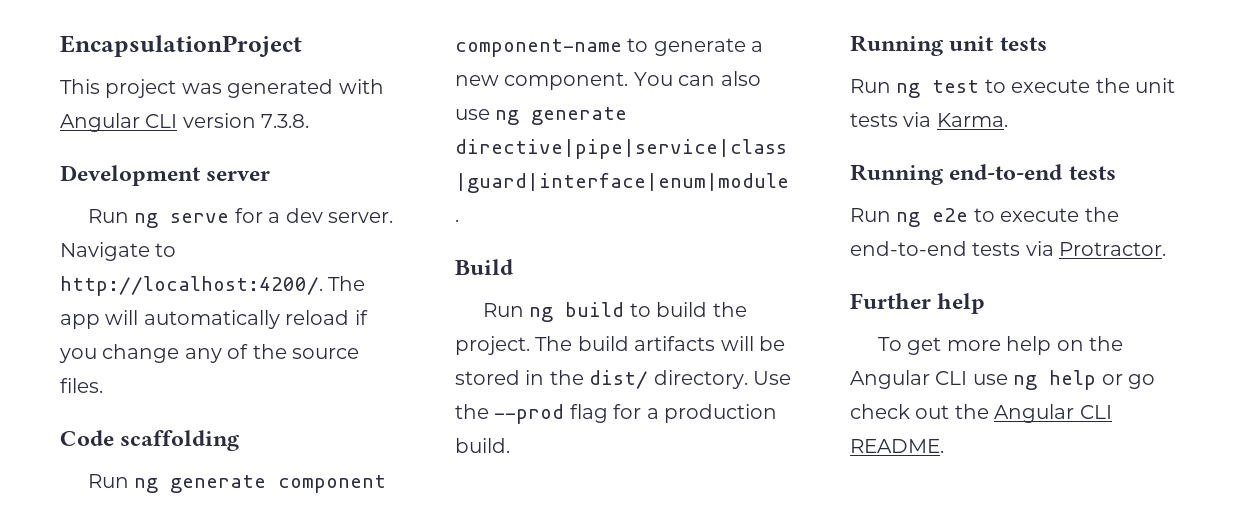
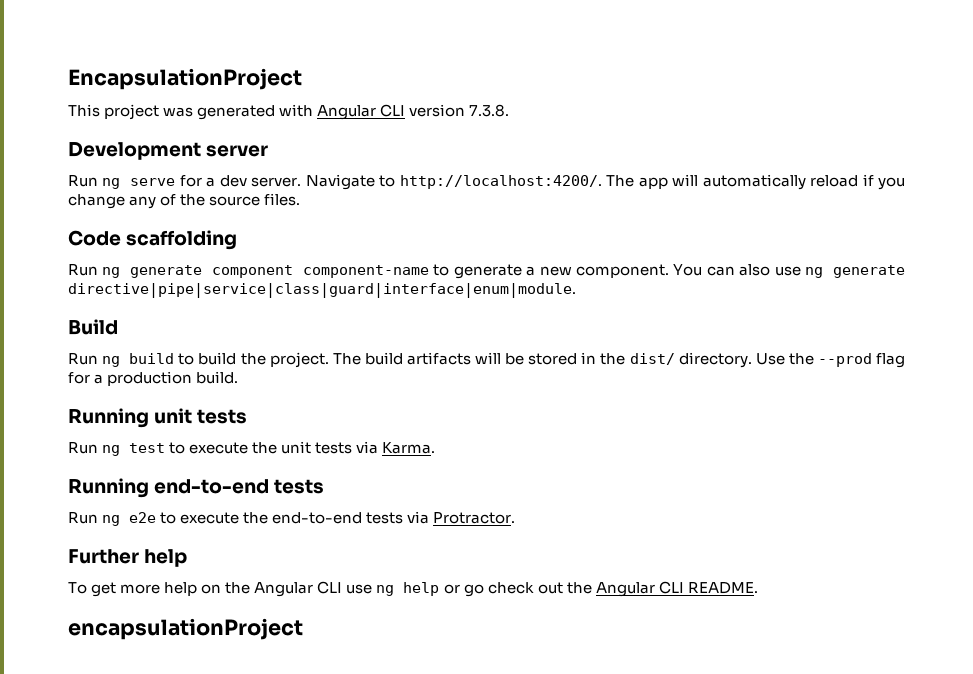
(944, 446) none -> [68,618,303,640] // encapsulationProject

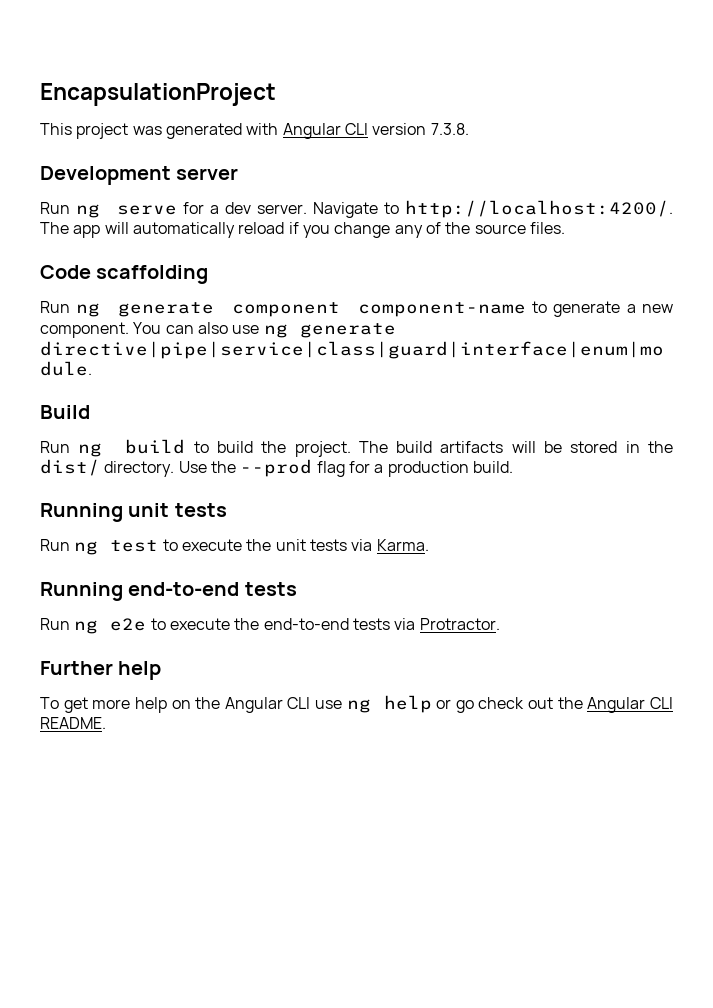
[68,618,303,640] // encapsulationProject -> (106, 723) none

